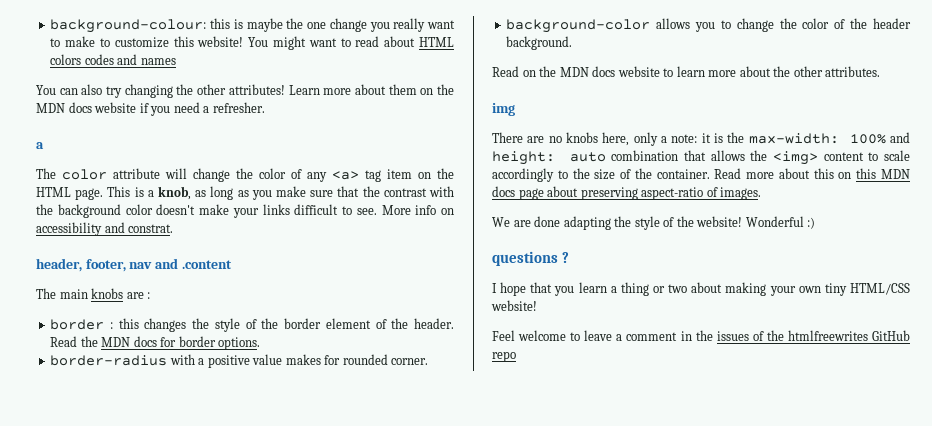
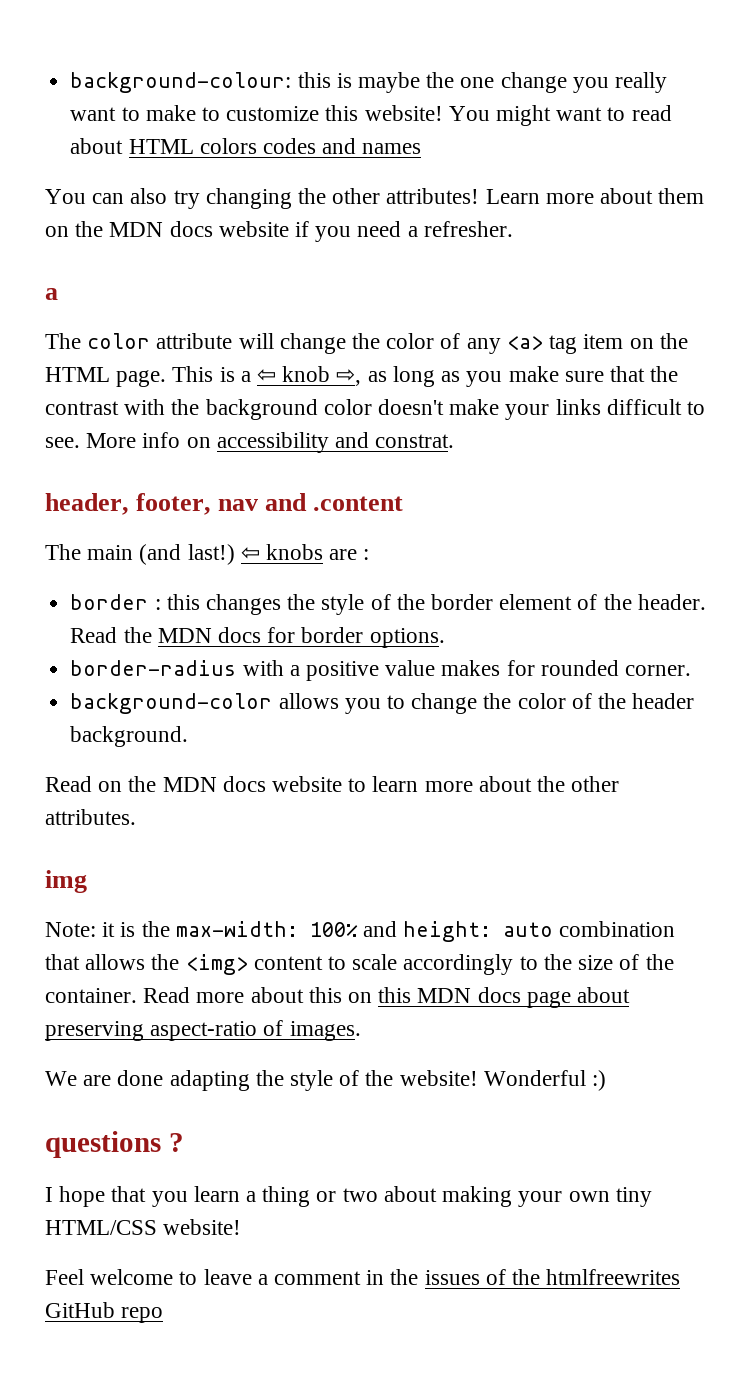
[158,186,191,200] knob, -> [257,366,362,386] ⇦ knob ⇨,
(88, 294) none -> [139,544,260,565] (and last!) ⇦
[492,132,698,146] There are no knobs here, only a note: -> [45,922,96,937] Note:

